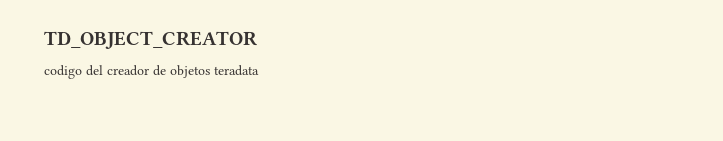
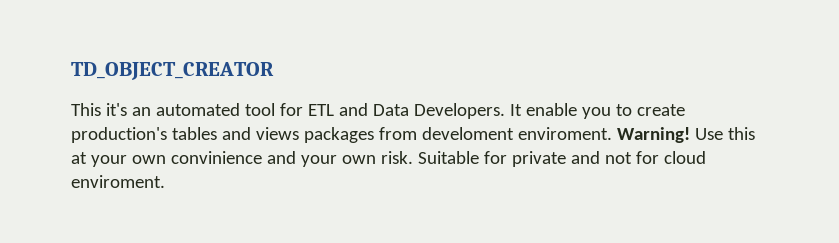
[44,65,259,79] codigo del creador de objetos teradata -> [71,103,685,119] [71,127,755,143] [71,151,706,167] [71,175,165,188] This it's an automated tool for ETL and Data Developers. It enable you to create production's tables and views packages from develoment enviroment. Warning! Use this at your own convinience and your own risk. Suitable for private and not for cloud enviroment.

